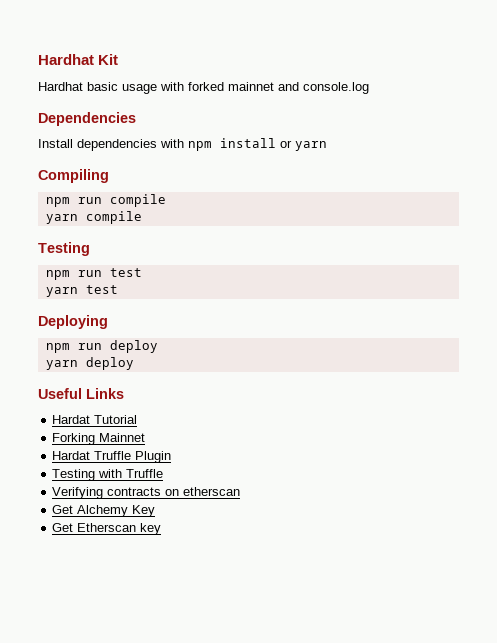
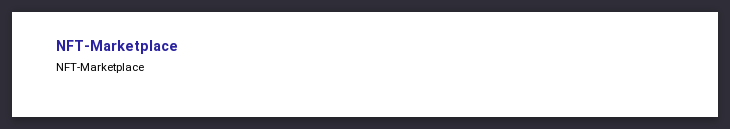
[38,54,119,65] [38,82,369,94] [38,112,136,126] [38,138,327,151] [38,169,109,183] [45,194,166,207] [45,211,142,224] [38,242,90,256] [45,268,142,280] [45,285,118,297] [38,315,108,329] [45,340,158,353] [45,357,134,370] [38,388,124,399] [52,415,138,424] [52,433,146,445] [52,451,172,463] [52,469,164,481] [52,487,241,499] [52,505,156,517] [52,523,162,535] Hardhat Kit // Hardhat basic usage with forked mainnet and console.log // Dependencies // Install dependencies with npm install or yarn // Compiling // npm run compile // yarn compile // Testing // npm run test // yarn test // Deploying // npm run deploy // yarn deploy // Useful Links // Hardat Tutorial // Forking Mainnet // Hardat Truffle Plugin // Testing with Truffle // Verifying contracts on etherscan // Get Alchemy Key // Get Etherscan key -> [56,40,178,54] [56,63,144,73] NFT-Marketplace // NFT-Marketplace

